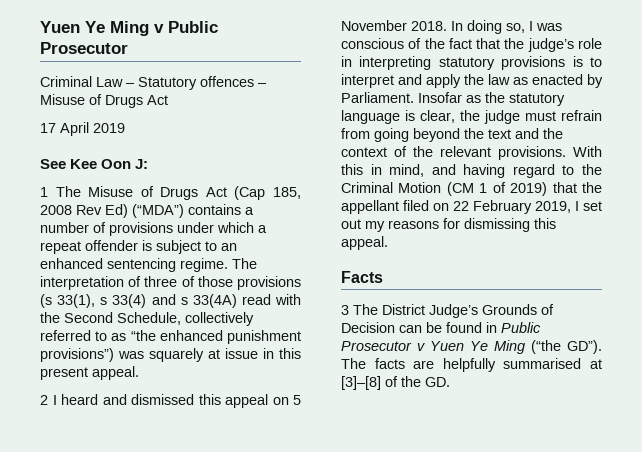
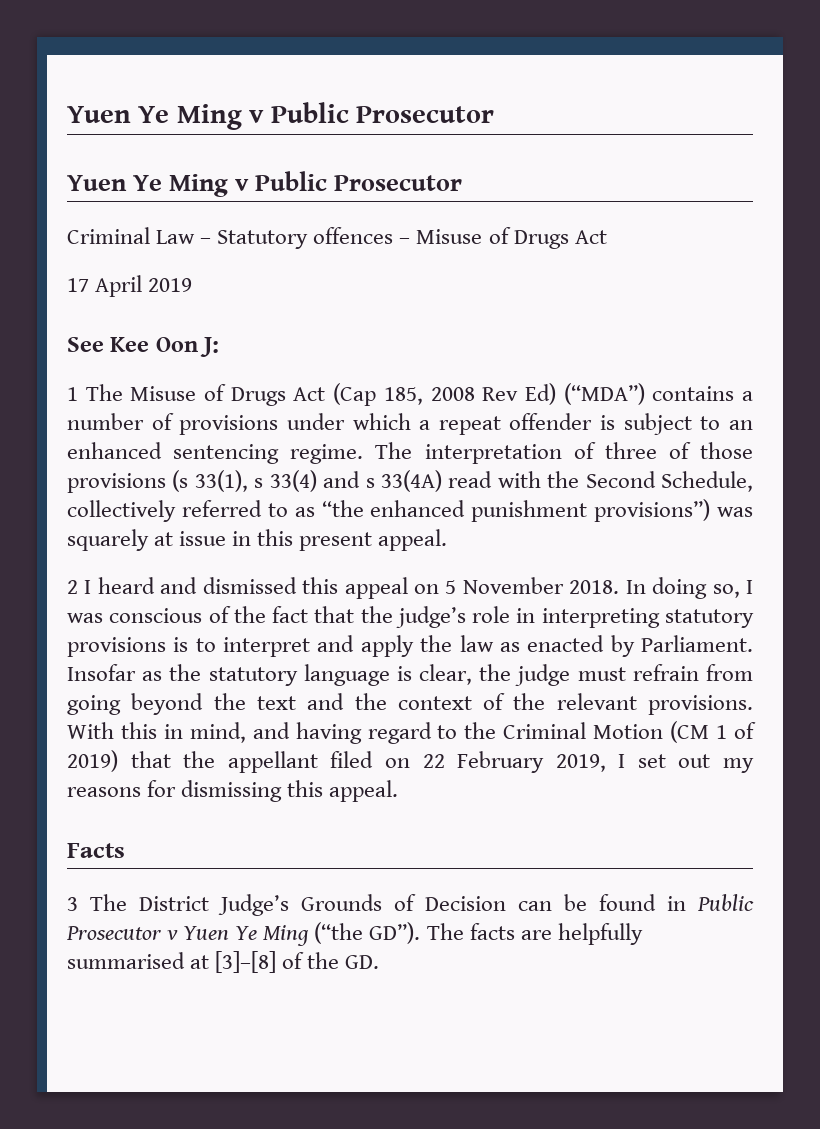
[40,21,218,36] [40,42,128,54] Yuen Ye Ming v Public Prosecutor -> [67,102,495,130] [67,171,463,197] Yuen Ye Ming v Public Prosecutor // Yuen Ye Ming v Public Prosecutor

